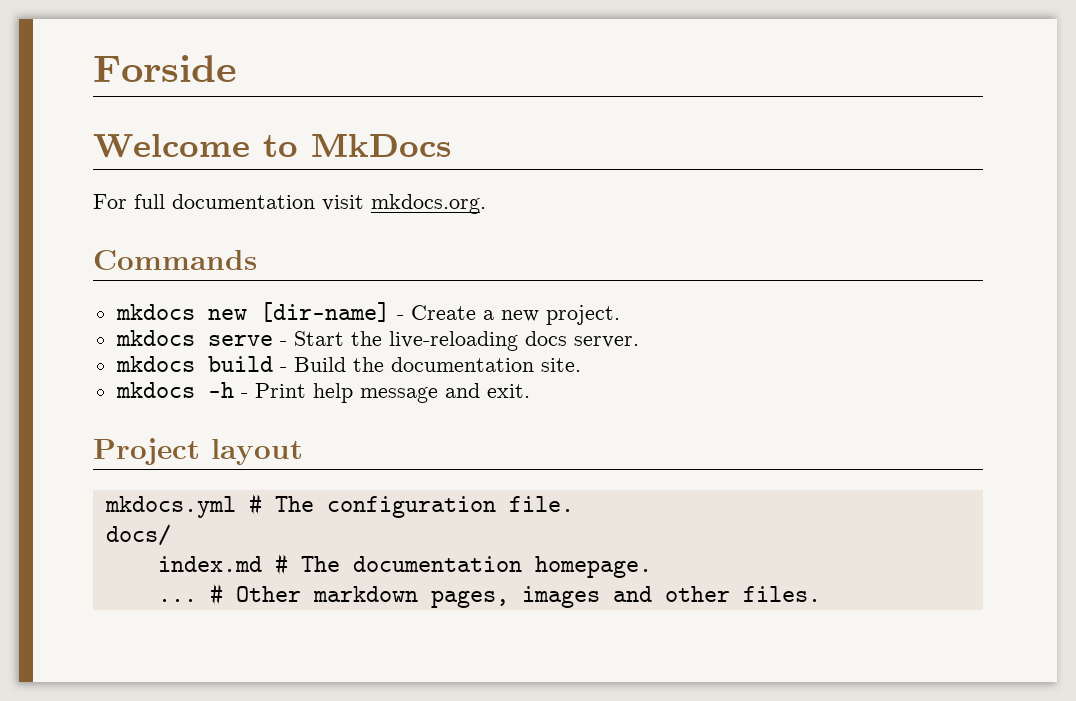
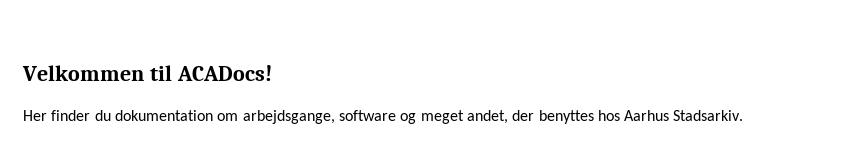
[93,55,237,82] [93,133,451,158] [93,194,486,214] [93,250,257,270] [115,302,620,325] [115,330,639,351] [115,356,581,372] [115,382,530,403] [93,438,303,465] [104,493,574,518] [105,524,171,546] [157,553,652,578] [157,583,821,608] Forside // Welcome to MkDocs // For full documentation visit mkdocs.org. // Commands // mkdocs new [dir-name] - Create a new project. // mkdocs serve - Start the live-reloading docs server. // mkdocs build - Build the documentation site. // mkdocs -h - Print help message and exit. // Project layout // mkdocs.yml # The configuration file. // docs/ // index.md # The documentation homepage. // ... # Other markdown pages, images and other files. -> [22,65,272,81] [23,110,744,124] Velkommen til ACADocs! // Her finder du dokumentation om arbejdsgange, software og meget andet, der benyttes hos Aarhus Stadsarkiv.

